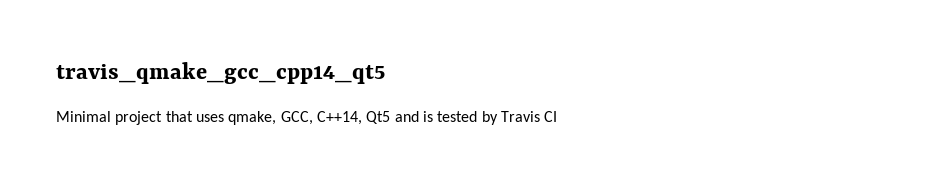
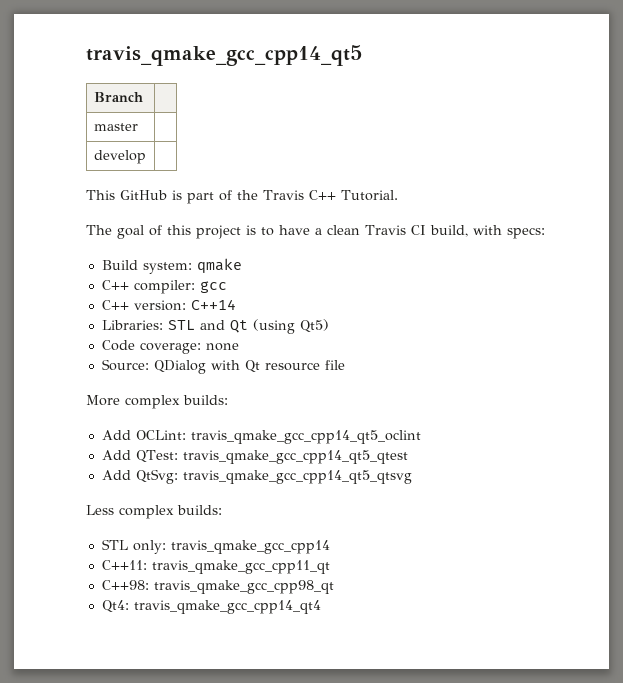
[56,111,558,125] // Minimal project that uses qmake, GCC, C++14, Qt5 and is tested by Travis CI -> [93,92,143,102] [93,123,138,131] [93,150,146,164] [86,190,398,204] [86,225,545,239] [101,258,242,274] [101,280,227,294] [101,299,236,311] [101,319,329,334] [101,340,239,354] [101,359,345,374] [86,395,228,409] [101,430,421,444] [101,450,408,464] [101,469,412,484] [86,505,222,519] [101,539,330,554] [101,560,330,574] [101,580,334,594] [101,600,321,614] // Branch | // master | // develop | // This GitHub is part of the Travis C++ Tutorial. // The goal of this project is to have a clean Travis CI build, with specs: // Build system: qmake // C++ compiler: gcc // C++ version: C++14 // Libraries: STL and Qt (using Qt5) // Code coverage: none // Source: QDialog with Qt resource file // More complex builds: // Add OCLint: travis_qmake_gcc_cpp14_qt5_oclint // Add QTest: travis_qmake_gcc_cpp14_qt5_qtest // Add QtSvg: travis_qmake_gcc_cpp14_qt5_qtsvg // Less complex builds: // STL only: travis_qmake_gcc_cpp14 // C++11: travis_qmake_gcc_cpp11_qt // C++98: travis_qmake_gcc_cpp98_qt // Qt4: travis_qmake_gcc_cpp14_qt4

